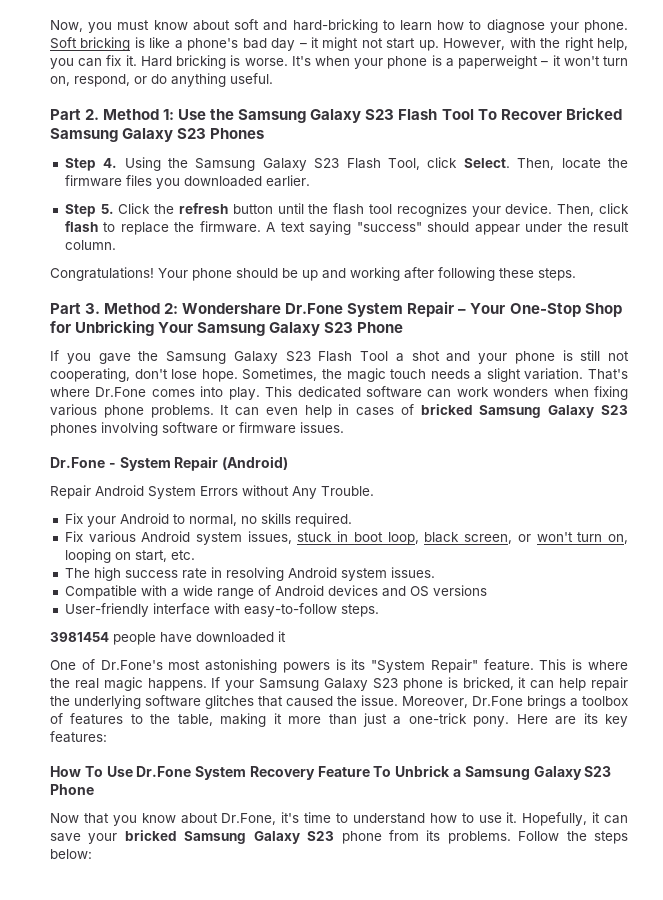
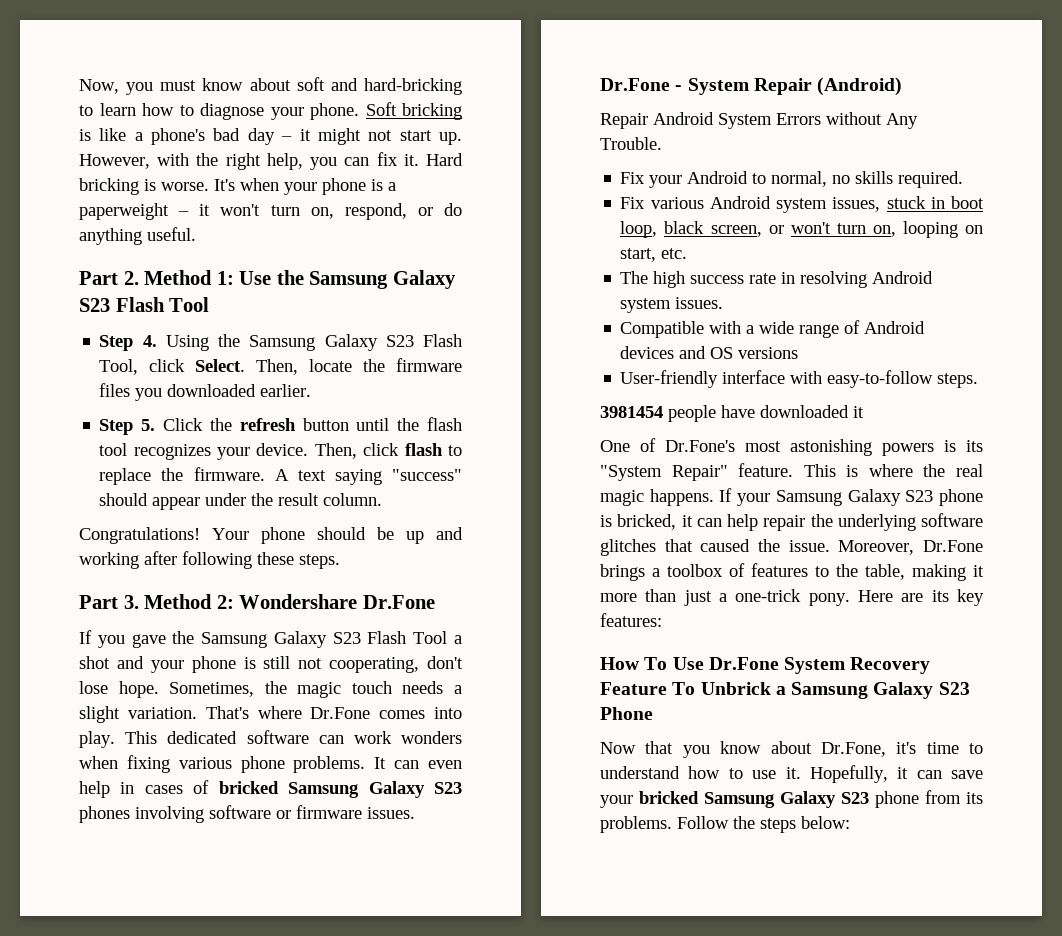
[477,107,622,120] [50,128,265,142] To Recover Bricked Samsung Galaxy S23 Phones -> (210, 304) none
[347,301,622,317] [50,320,404,336] System Repair – Your One-Stop Shop for Unbricking Your Samsung Galaxy S23 Phone -> (435, 602) none

